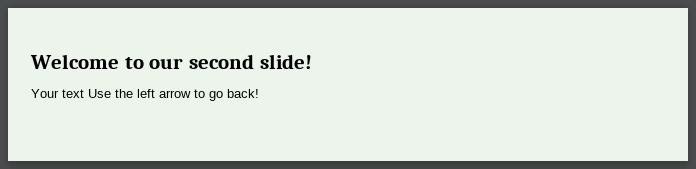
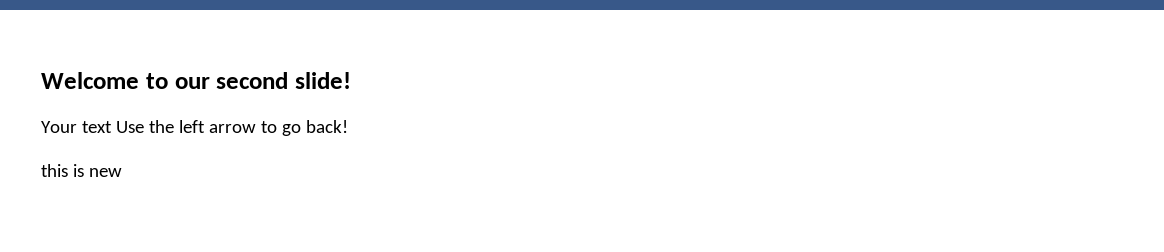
(259, 93) none -> [41,164,122,177] // this is new

